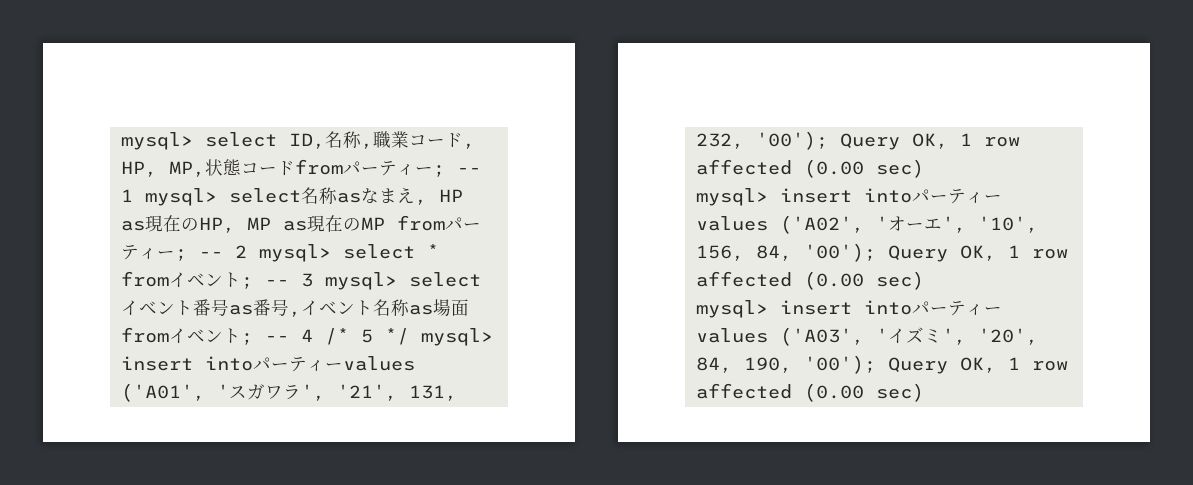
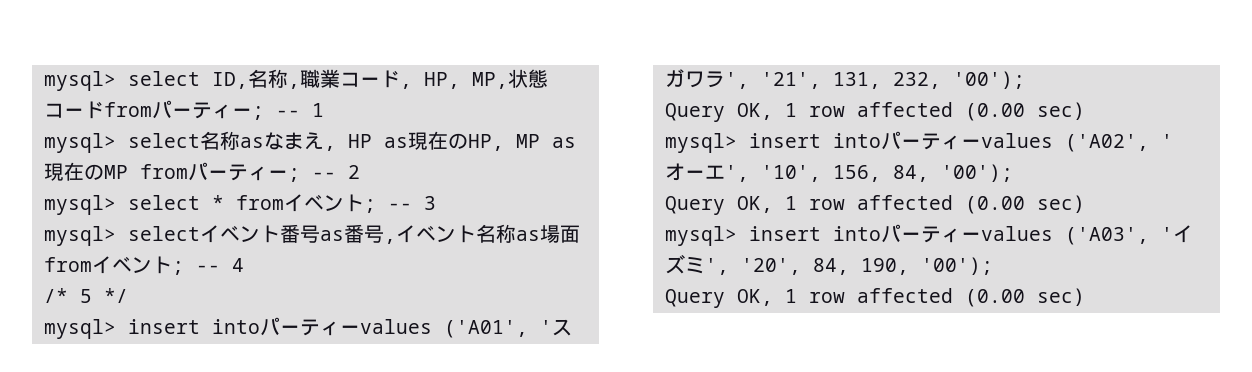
(133, 195) none -> (325, 110) //
(247, 251) none -> (361, 172) //
(313, 280) none -> (437, 203) //
(313, 335) none -> (245, 265) //
(409, 336) none -> (129, 295) //
(828, 140) none -> (1026, 80) //
(876, 252) none -> (1014, 173) //
(876, 364) none -> (994, 266) //

